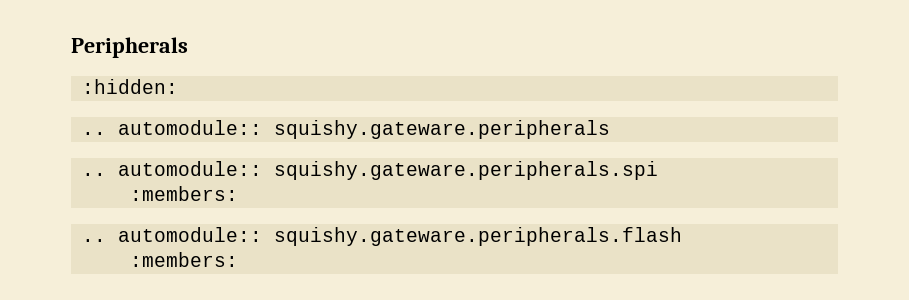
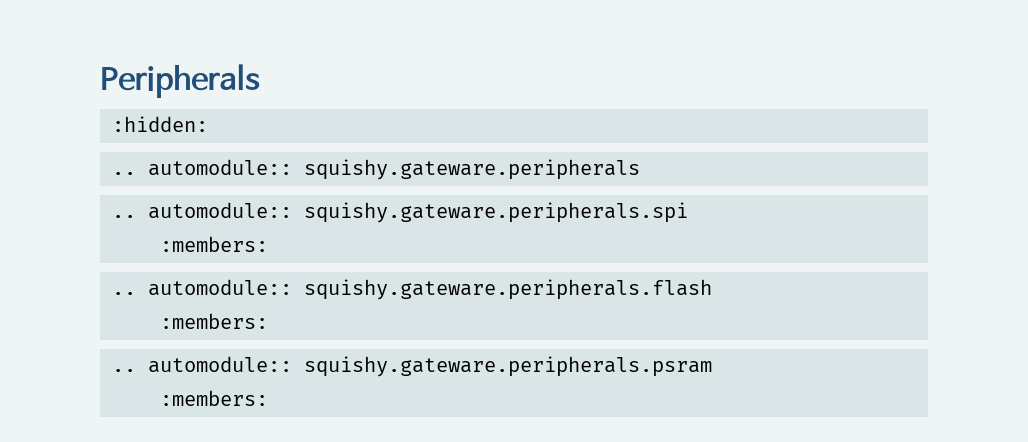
(239, 259) none -> [111,356,712,377] [159,390,268,406] // .. automodule:: squishy.gateware.peripherals.psram // :members:

